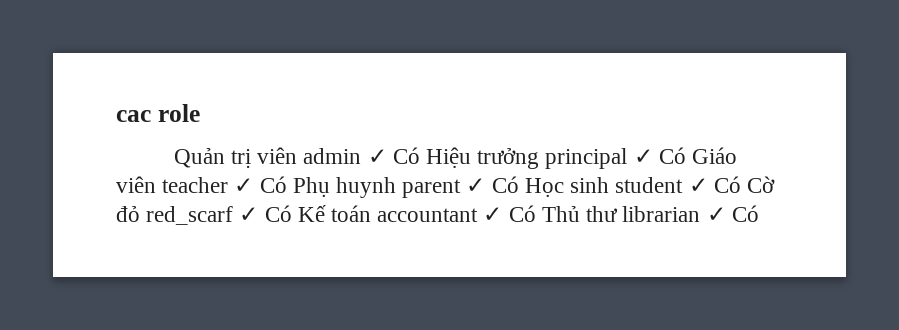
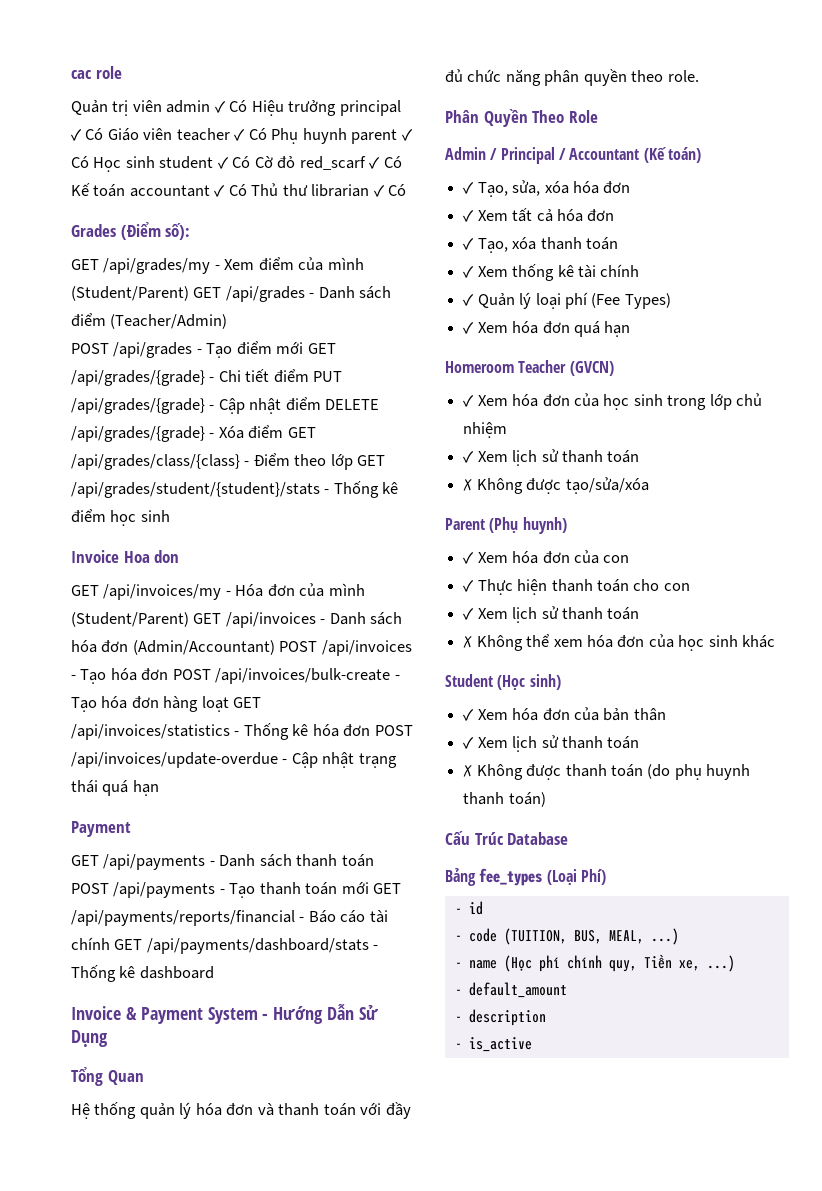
(759, 213) none -> [71,222,191,240] [71,257,364,274] [71,286,392,302] [71,313,228,329] [71,341,336,358] [71,369,343,386] [71,397,380,414] [71,425,316,442] [71,453,386,470] [71,481,399,498] [71,509,170,526] [71,550,180,563] [71,583,365,600] [71,612,403,628] [71,640,412,656] [71,668,400,684] [71,696,262,712] [71,723,413,740] [71,752,397,768] [71,780,159,796] [71,821,131,837] [71,854,374,870] [71,882,402,898] [71,910,388,926] [71,937,379,954] [71,965,214,982] [71,1004,380,1024] [71,1030,108,1047] [71,1067,144,1086] [71,1102,411,1119] [445,69,699,86] [445,109,598,127] [445,147,701,164] [463,180,631,197] [463,208,615,222] [463,237,618,253] [463,264,640,281] [463,292,671,309] [463,321,631,337] [445,360,614,376] [463,393,763,410] [463,422,508,438] [463,449,640,466] [463,477,649,494] [445,517,567,534] [463,550,630,564] [463,579,690,595] [463,606,640,623] [463,634,776,651] [445,674,561,690] [463,707,666,721] [463,735,640,752] [463,764,751,780] [463,792,546,807] [445,831,569,845] [445,868,606,886] [454,901,483,915] [454,928,679,945] [454,954,735,972] [454,982,567,998] [454,1009,546,1026] [454,1037,532,1052] // Grades (Điểm số): // GET /api/grades/my - Xem điểm của mình (Student/Parent) GET /api/grades - Danh sách điểm (Teacher/Admin) // POST /api/grades - Tạo điểm mới GET /api/grades/{grade} - Chi tiết điểm PUT /api/grades/{grade} - Cập nhật điểm DELETE /api/grades/{grade} - Xóa điểm GET /api/grades/class/{class} - Điểm theo lớp GET /api/grades/student/{student}/stats - Thống kê điểm học sinh // Invoice Hoa don // GET /api/invoices/my - Hóa đơn của mình (Student/Parent) GET /api/invoices - Danh sách hóa đơn (Admin/Accountant) POST /api/invoices - Tạo hóa đơn POST /api/invoices/bulk-create - Tạo hóa đơn hàng loạt GET /api/invoices/statistics - Thống kê hóa đơn POST /api/invoices/update-overdue - Cập nhật trạng thái quá hạn // Payment // GET /api/payments - Danh sách thanh toán POST /api/payments - Tạo thanh toán mới GET /api/payments/reports/financial - Báo cáo tài chính GET /api/payments/dashboard/stats - Thống kê dashboard // Invoice & Payment System - Hướng Dẫn Sử Dụng // Tổng Quan // Hệ thống quản lý hóa đơn và thanh toán với đầy đủ chức năng phân quyền theo role. // Phân Quyền Theo Role // Admin / Principal / Accountant (Kế toán) // ✓ Tạo, sửa, xóa hóa đơn // ✓ Xem tất cả hóa đơn // ✓ Tạo, xóa thanh toán // ✓ Xem thống kê tài chính // ✓ Quản lý loại phí (Fee Types) // ✓ Xem hóa đơn quá hạn // Homeroom Teacher (GVCN) // ✓ Xem hóa đơn của học sinh trong lớp chủ nhiệm // ✓ Xem lịch sử thanh toán // ✗ Không được tạo/sửa/xóa // Parent (Phụ huynh) // ✓ Xem hóa đơn của con // ✓ Thực hiện thanh toán cho con // ✓ Xem lịch sử thanh toán // ✗ Không thể xem hóa đơn của học sinh khác // Student (Học sinh) // ✓ Xem hóa đơn của bản thân // ✓ Xem lịch sử thanh toán // ✗ Không được thanh toán (do phụ huynh thanh toán) // Cấu Trúc Database // Bảng fee_types (Loại Phí) // - id // - code (TUITION, BUS, MEAL, ...) // - name (Học phí chính quy, Tiền xe, ...) // - default_amount // - description // - is_active

